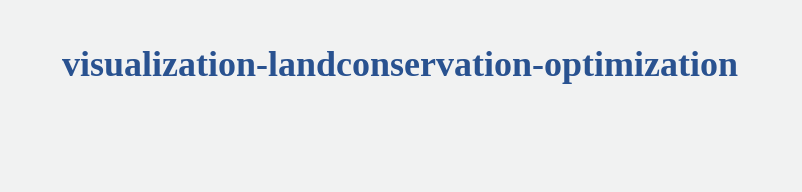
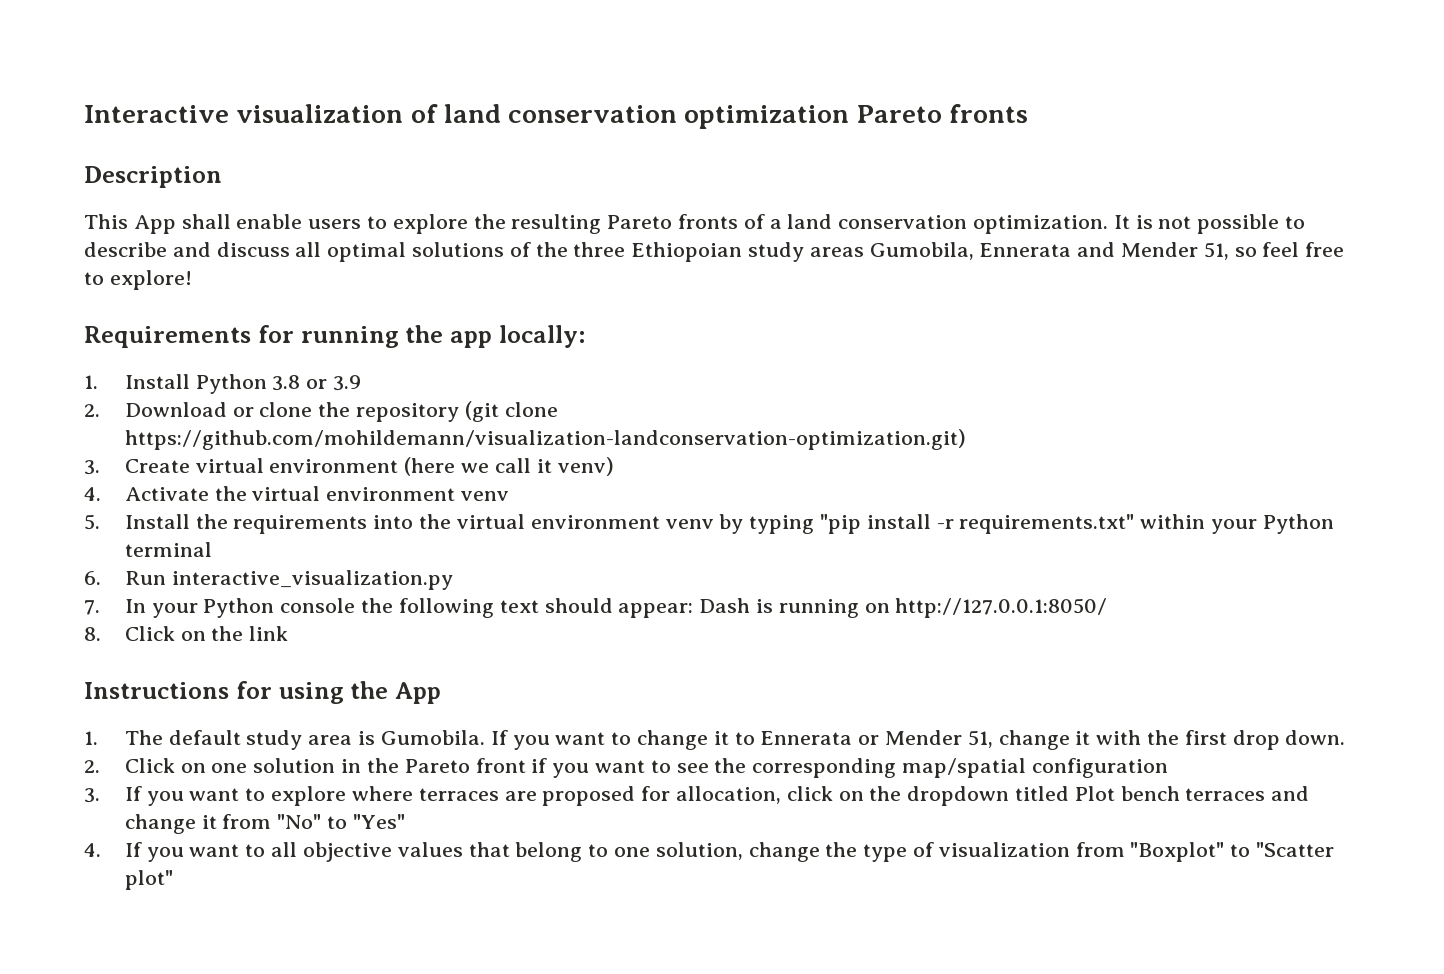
[62,51,738,84] visualization-landconservation-optimization -> [84,104,1029,129] [84,166,222,188] [84,214,1306,234] [84,242,1345,262] [84,270,192,290] [84,325,586,348] [84,374,362,394] [84,401,558,422] [124,429,966,450] [84,457,614,476] [84,486,510,501] [84,514,1334,534] [124,542,212,557] [84,570,453,590] [84,598,1108,618] [84,626,289,641] [84,681,441,704] [84,730,1346,750] [84,758,1168,778] [84,786,1310,806] [124,814,405,834] [84,842,1334,862] [124,870,173,890] Interactive visualization of land conservation optimization Pareto fronts // Description // This App shall enable users to explore the resulting Pareto fronts of a land conservation optimization. It is not possible to describe and discuss all optimal solutions of the three Ethiopoian study areas Gumobila, Ennerata and Mender 51, so feel free to explore! // Requirements for running the app locally: // 1. Install Python 3.8 or 3.9 // 2. Download or clone the repository (git clone https://github.com/mohildemann/visualization-landconservation-optimization.git) // 3. Create virtual environment (here we call it venv) // 4. Activate the virtual environment venv // 5. Install the requirements into the virtual environment venv by typing "pip install -r requirements.txt" within your Python terminal // 6. Run interactive_visualization.py // 7. In your Python console the following text should appear: Dash is running on http://127.0.0.1:8050/ // 8. Click on the link // Instructions for using the App // 1. The default study area is Gumobila. If you want to change it to Ennerata or Mender 51, change it with the first drop down. // 2. Click on one solution in the Pareto front if you want to see the corresponding map/spatial configuration // 3. If you want to explore where terraces are proposed for allocation, click on the dropdown titled Plot bench terraces and change it from "No" to "Yes" // 4. If you want to all objective values that belong to one solution, change the type of visualization from "Boxplot" to "Scatter plot"

